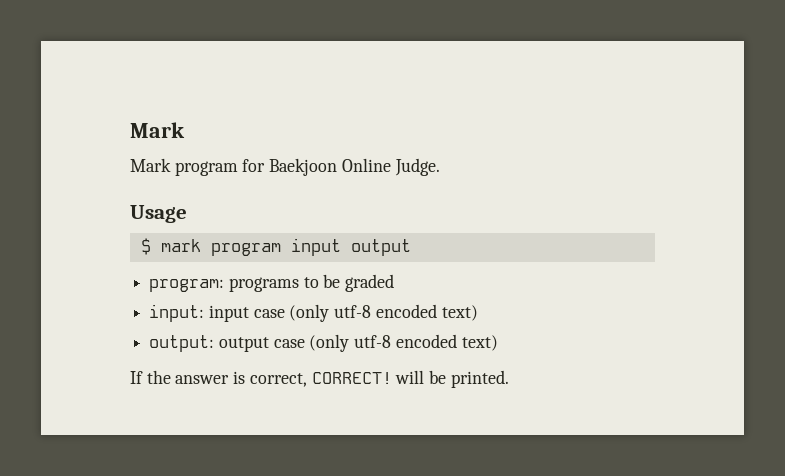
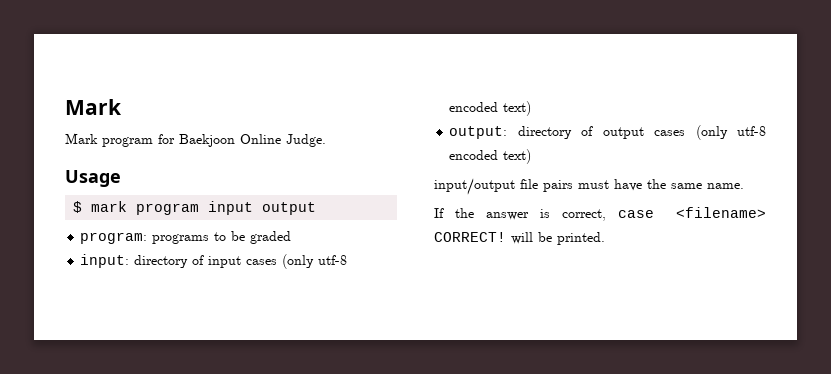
[208,305,285,322] input case -> [134,255,278,268] directory of input cases
[218,334,498,352] output case (only utf-8 encoded text) -> [517,125,766,140] [449,149,532,164] [434,178,744,195] directory of output cases (only utf-8 encoded text) // input/output file pairs must have the same name.
(307, 380) none -> [618,207,766,218] case <filename>

